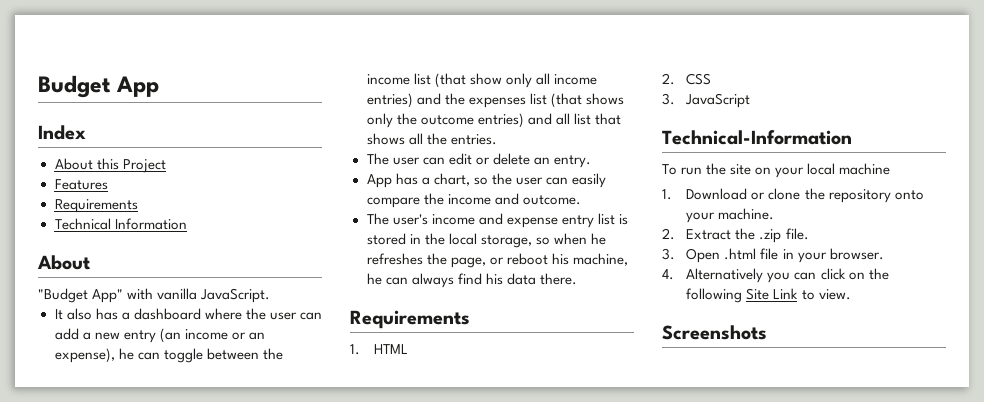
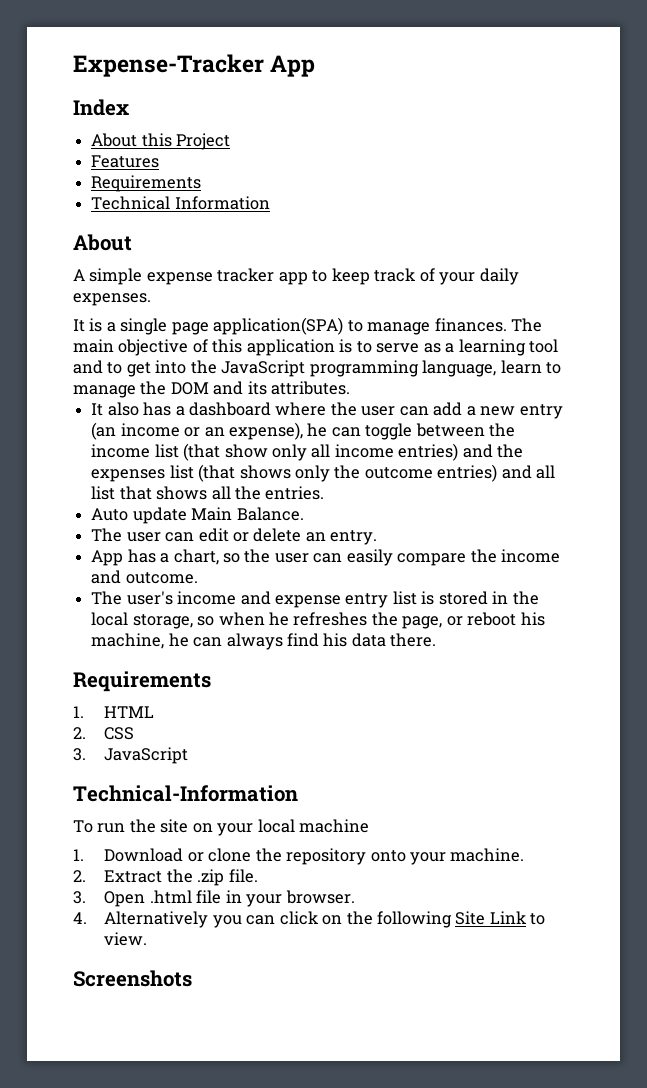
[38,75,111,98] Budget -> [73,54,264,77] Expense-Tracker
[38,288,271,303] "Budget App" with vanilla JavaScript. -> [73,268,519,285] [73,293,151,306] [73,317,543,335] [73,339,559,356] [73,360,562,377] [73,381,351,398] A simple expense tracker app to keep track of your daily expenses. // It is a single page application(SPA) to manage finances. The main objective of this application is to serve as a learning tool and to get into the JavaScript programming language, learn to manage the DOM and its attributes.
(497, 139) none -> [91,507,304,524] // Auto update Main Balance.

